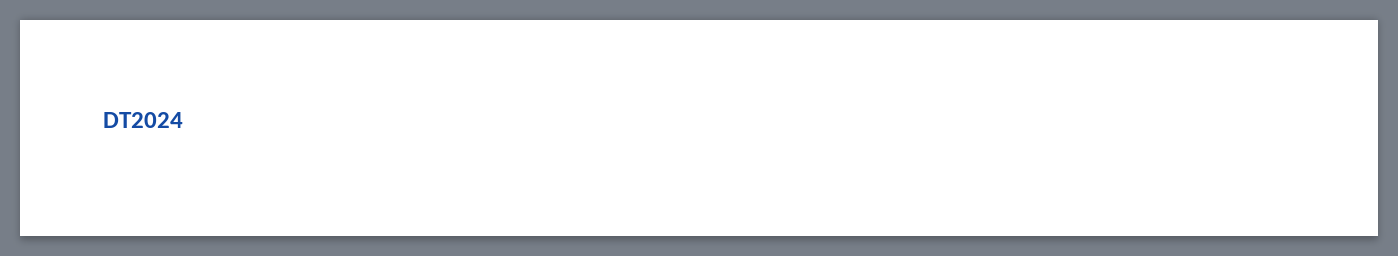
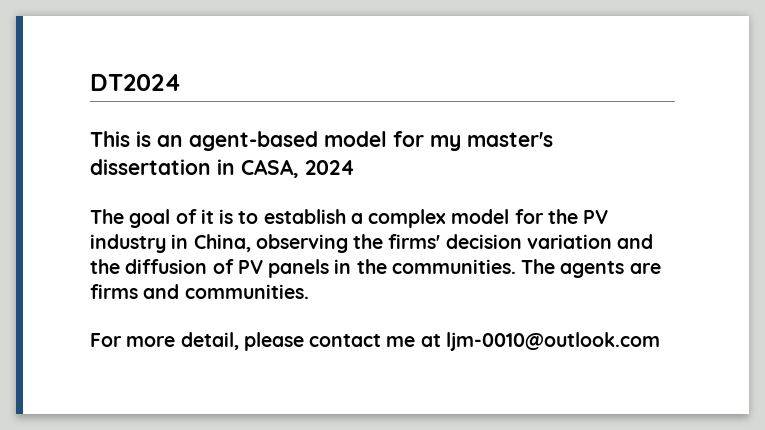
(183, 120) none -> [90,131,553,151] [90,159,355,178] [90,209,609,228] [90,234,654,253] [90,259,661,278] [90,284,309,299] [90,332,660,351] // This is an agent-based model for my master's dissertation in CASA, 2024 // The goal of it is to establish a complex model for the PV industry in China, observing the firms' decision variation and the diffusion of PV panels in the communities. The agents are firms and communities. // For more detail, please contact me at ljm-0010@outlook.com

